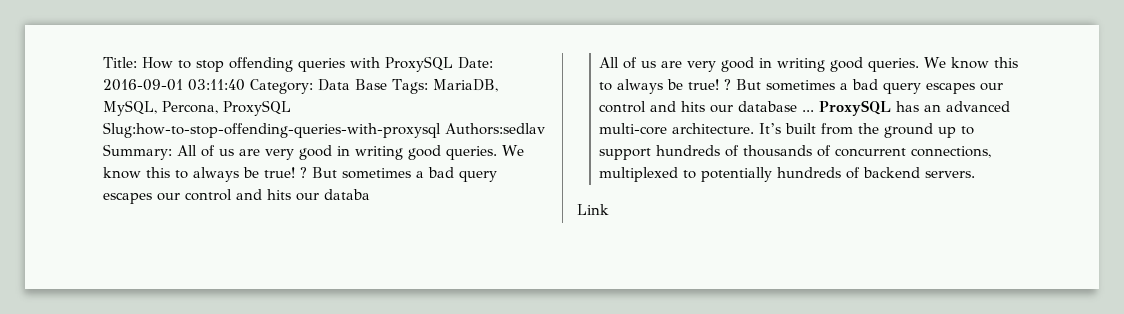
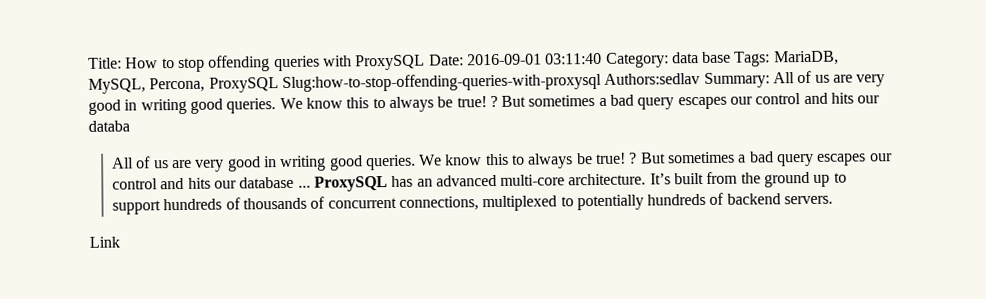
[318,79,387,91] Data Base -> [671,51,732,64] data base

